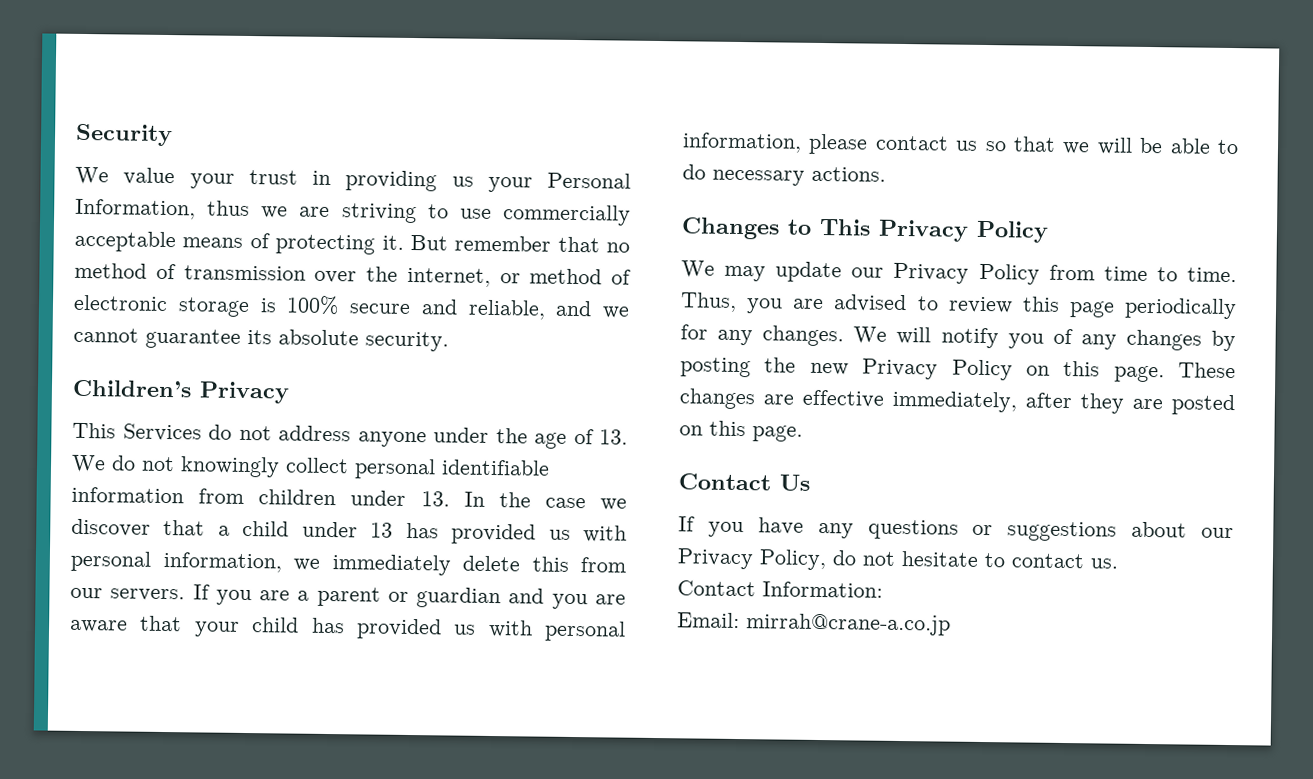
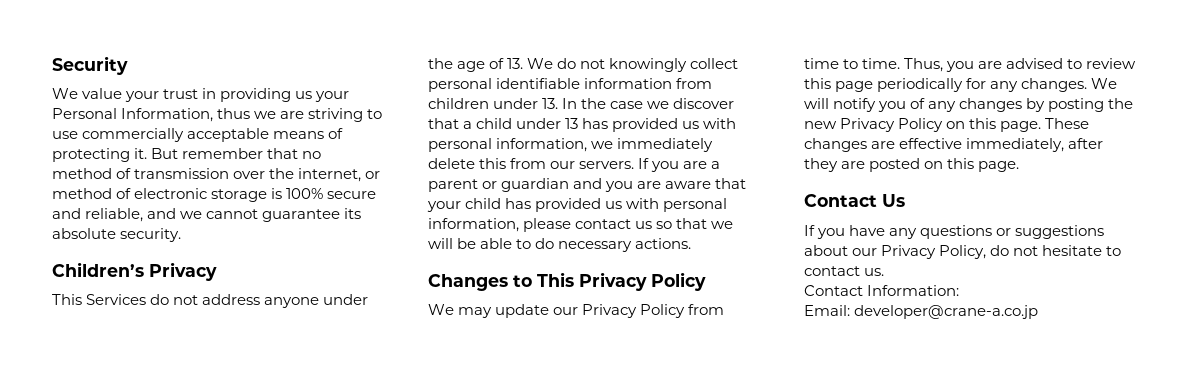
[746,613,951,636] mirrah@crane-a.co.jp -> [854,305,1039,319] developer@crane-a.co.jp

